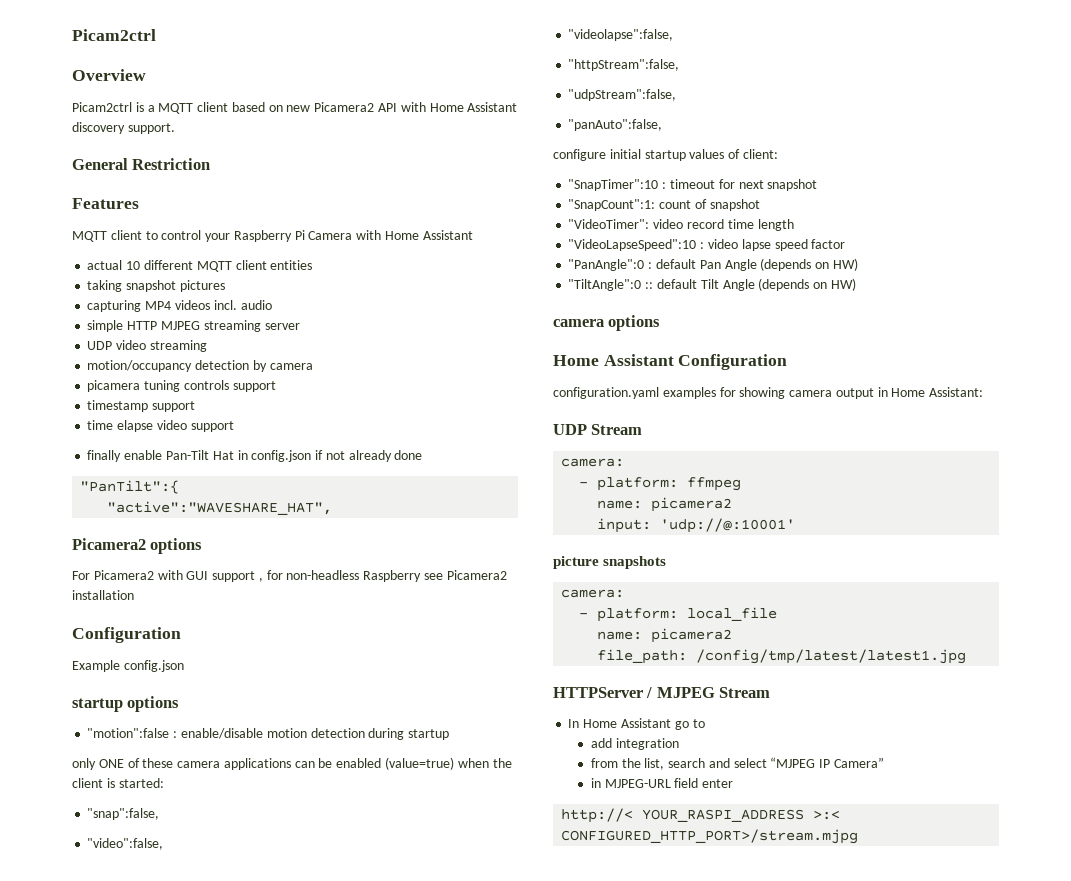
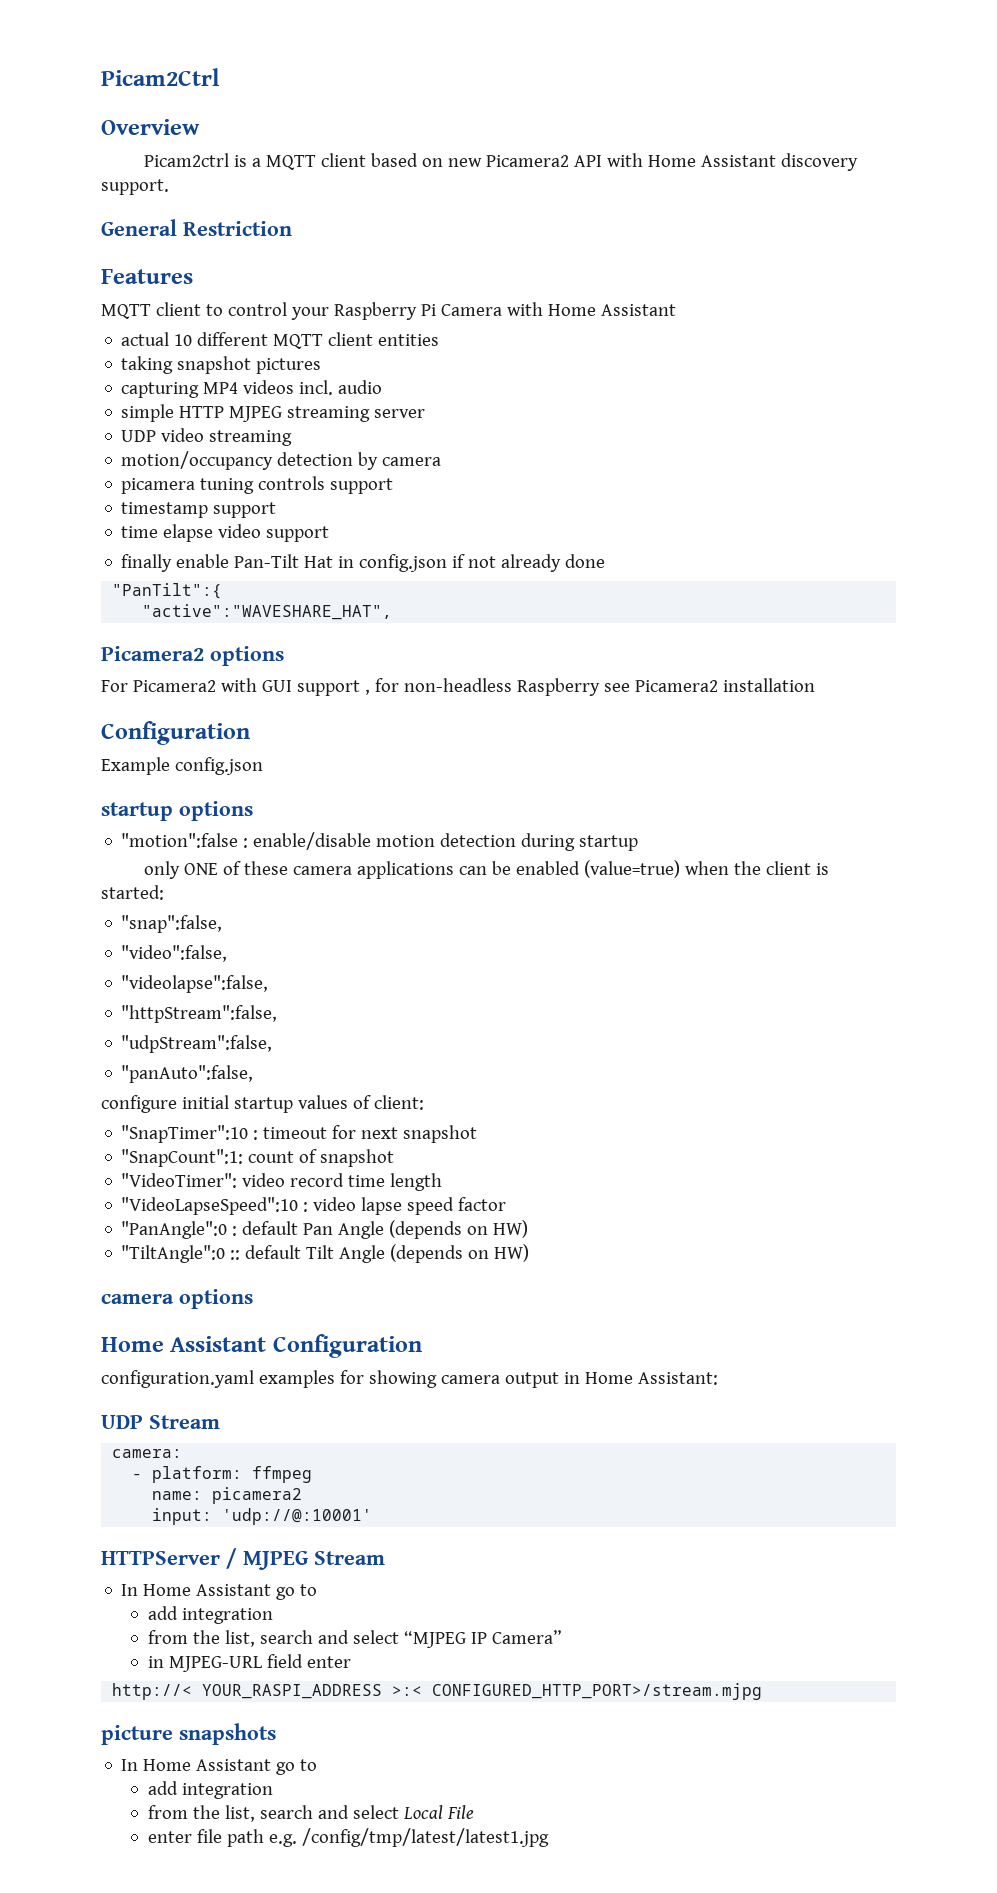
[72,29,156,41] Picam2ctrl -> [101,68,220,86] Picam2Ctrl
[553,556,667,569] [561,589,625,598] [579,607,778,622] [597,628,733,643] [597,649,967,664] // picture snapshots // camera: // - platform: local_file // name: picamera2 // file_path: /config/tmp/latest/latest1.jpg -> (373, 1516) none
(859, 836) none -> [101,1723,276,1745] [121,1759,318,1775] [147,1781,273,1799] [147,1805,474,1822] [147,1828,549,1847] // picture snapshots // In Home Assistant go to // add integration // from the list, search and select Local File // enter file path e.g. /config/tmp/latest/latest1.jpg

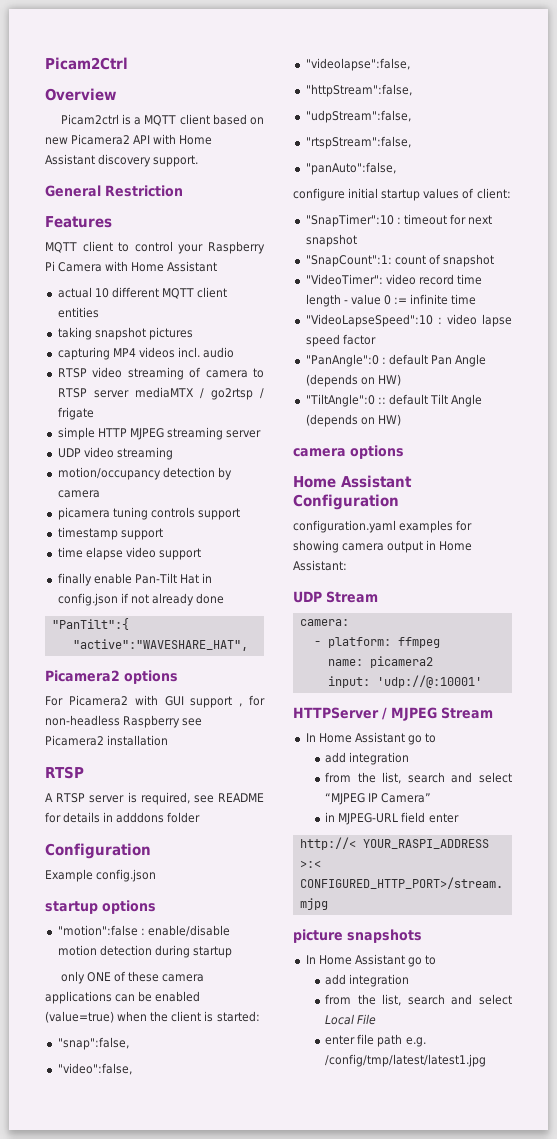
(383, 387) none -> [57,367,264,380] [57,387,264,400] [57,407,94,420] // RTSP video streaming of camera to RTSP server mediaMTX / go2rtsp / frigate
(815, 685) none -> [45,766,84,779] [45,792,264,805] [45,812,201,823] // RTSP // A RTSP server is required, see README for details in adddons folder
(273, 1044) none -> [305,136,411,149] // "rtspStream":false,
(443, 1182) none -> [343,294,477,305] - value 0 := infinite time

